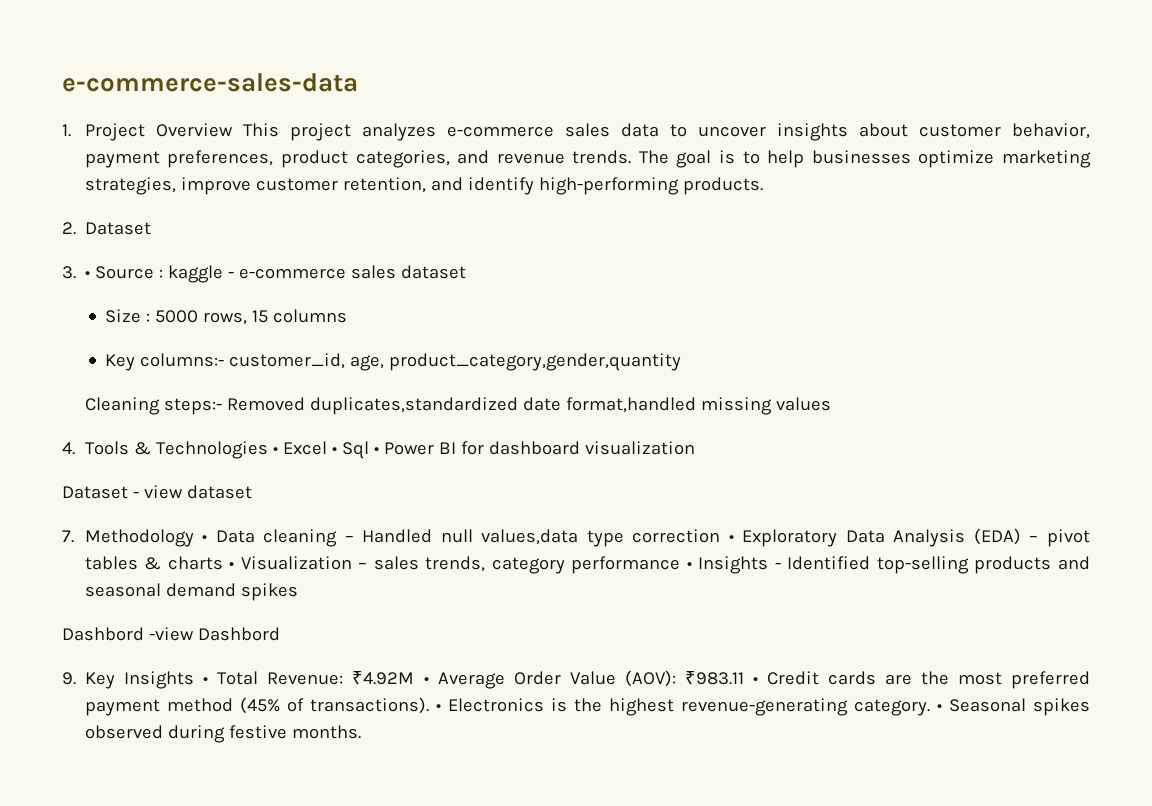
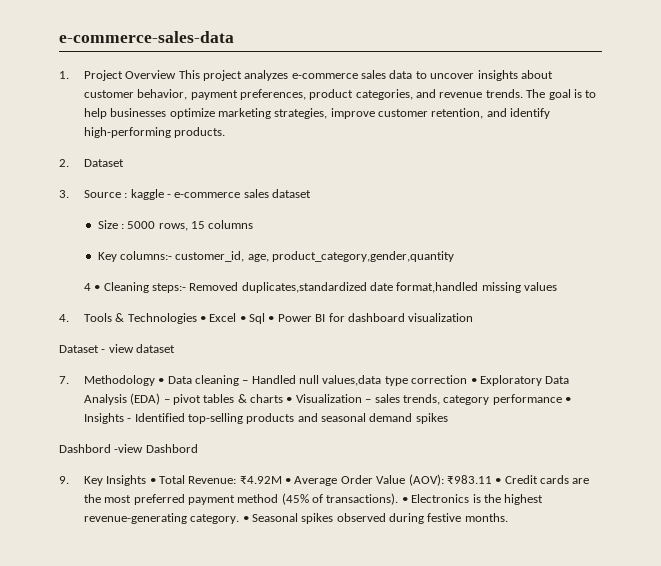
[85,271,91,278] • -> (69, 194) none
(682, 362) none -> [83,283,101,291] 4 •

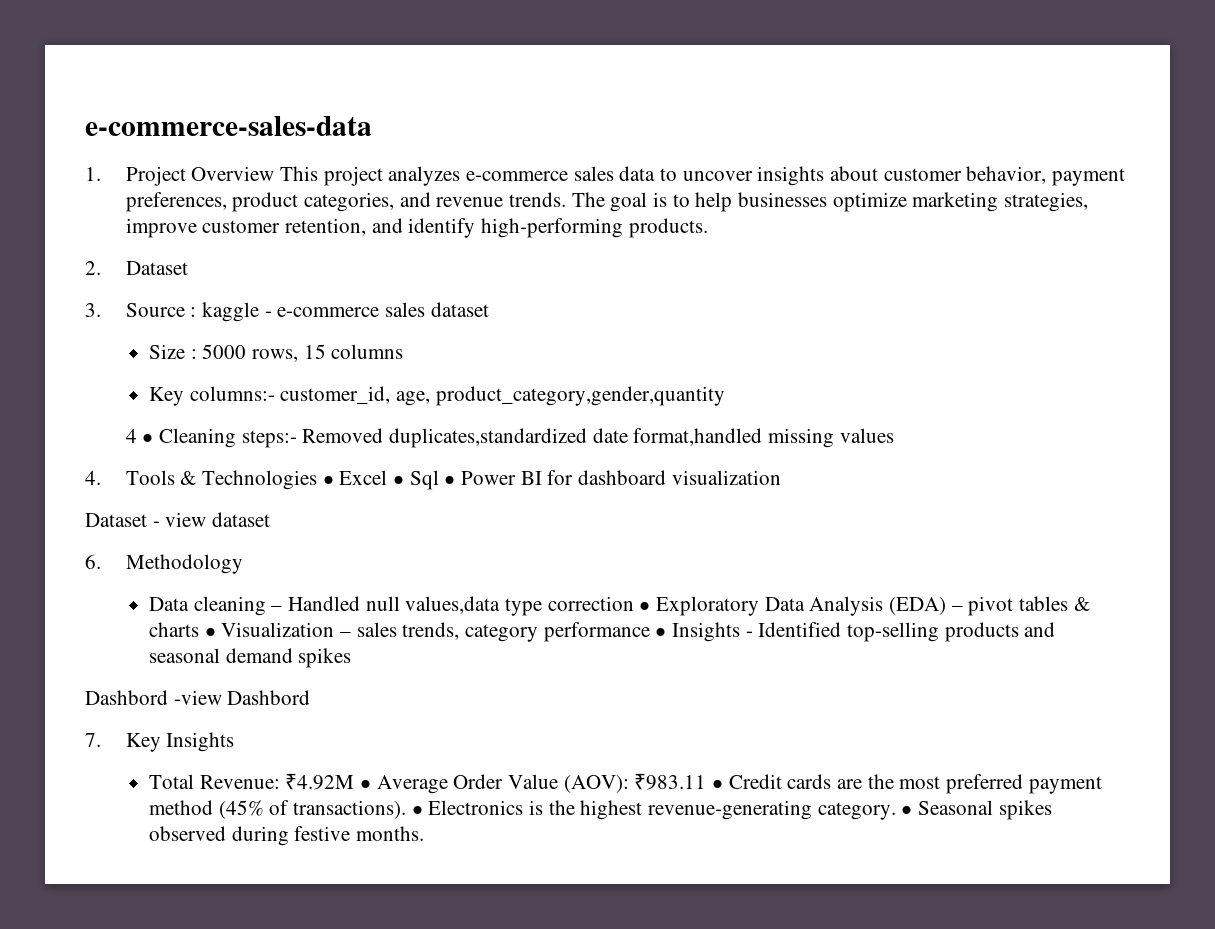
[59,376,69,384] 7. -> [85,554,101,569] 6.
[158,378,165,384] • -> (243, 564) //
[59,476,69,484] 9. -> [85,733,101,747] 7.
[149,478,156,484] • -> (235, 742) //

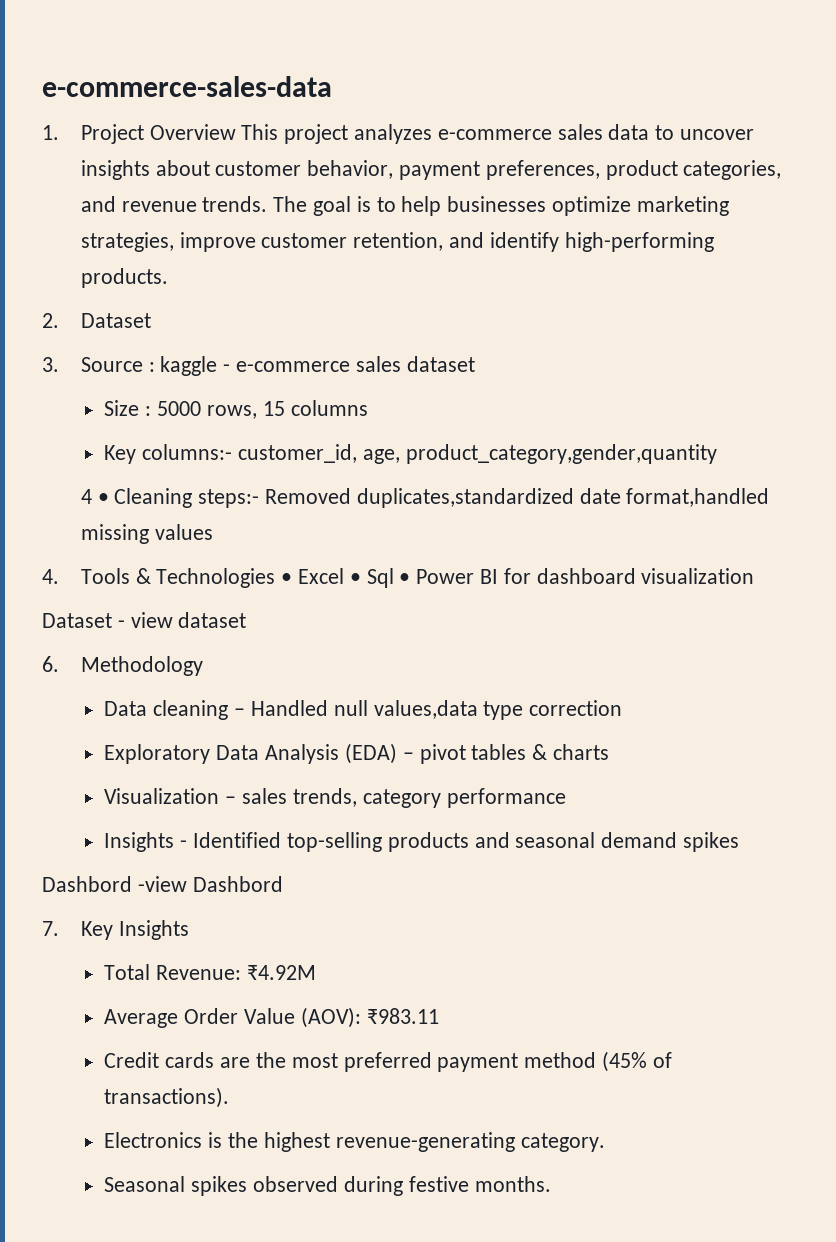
[639,601,651,611] • -> (623, 708) //
[204,627,216,637] • -> (609, 752) //
[655,627,667,637] • -> (566, 798) //
[359,779,371,789] • -> (317, 972) //
[711,779,723,789] • -> (439, 1016) //
[411,805,423,815] • -> (230, 1097) //
[901,805,913,815] • -> (605, 1142) //

